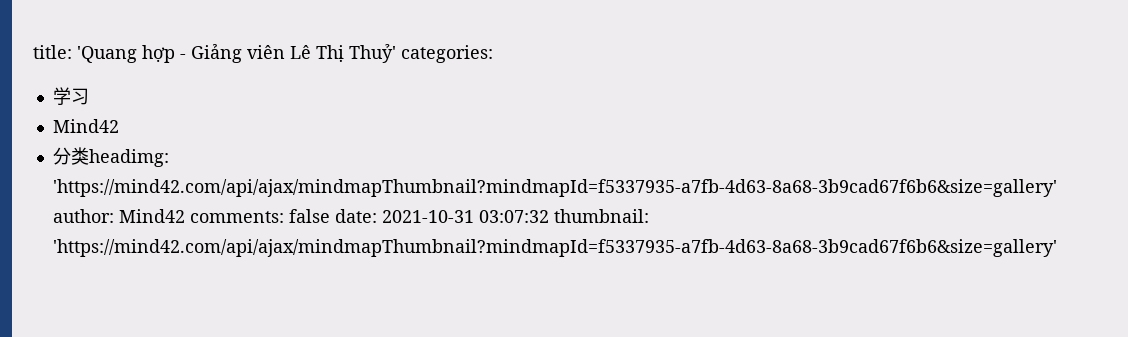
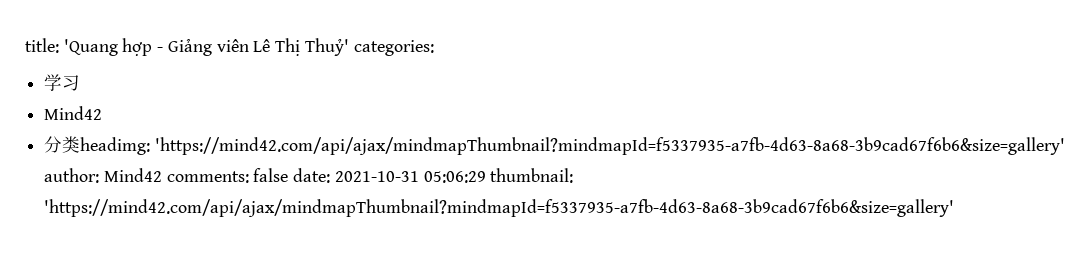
[478,210,549,223] 03:07:32 -> [423,171,486,183] 05:06:29

